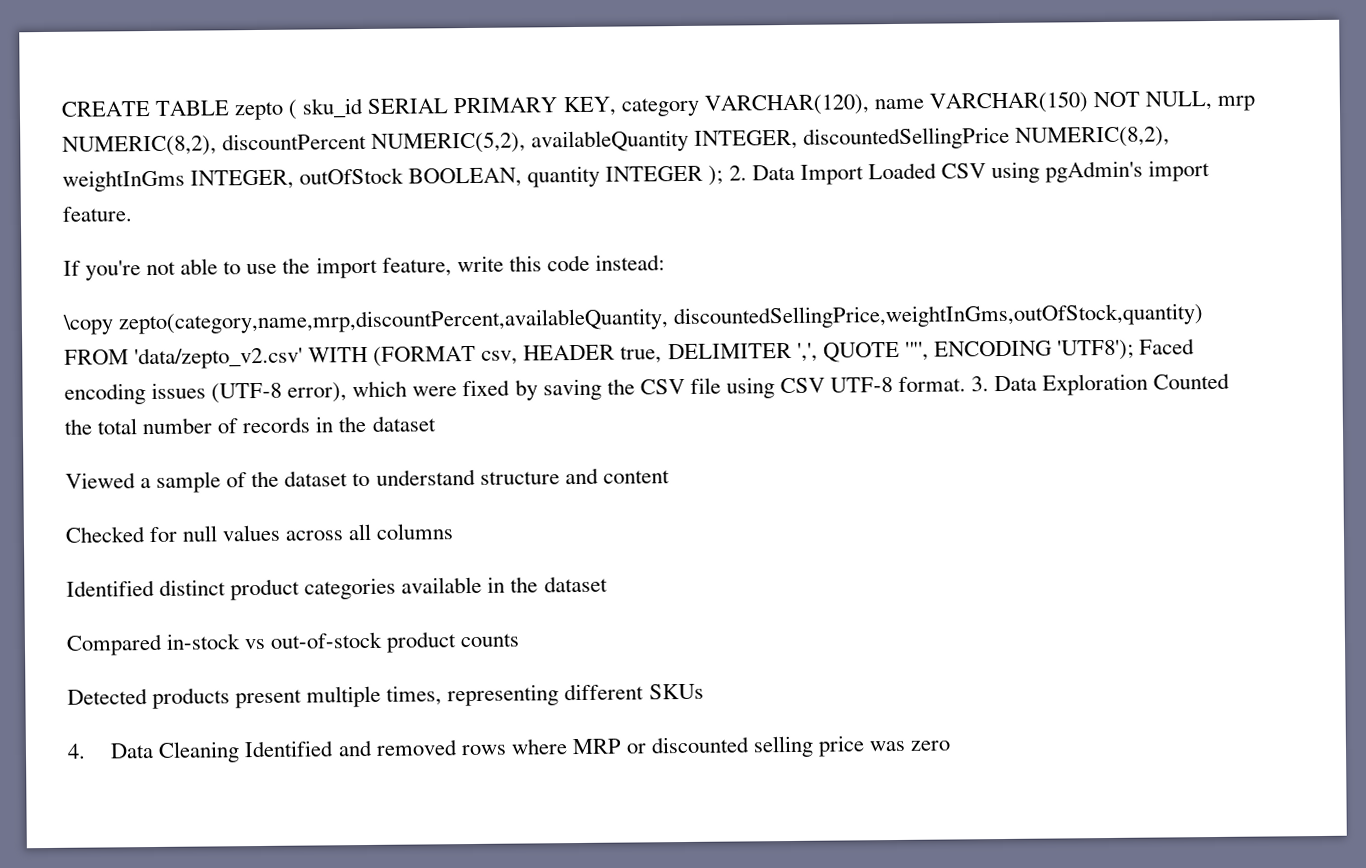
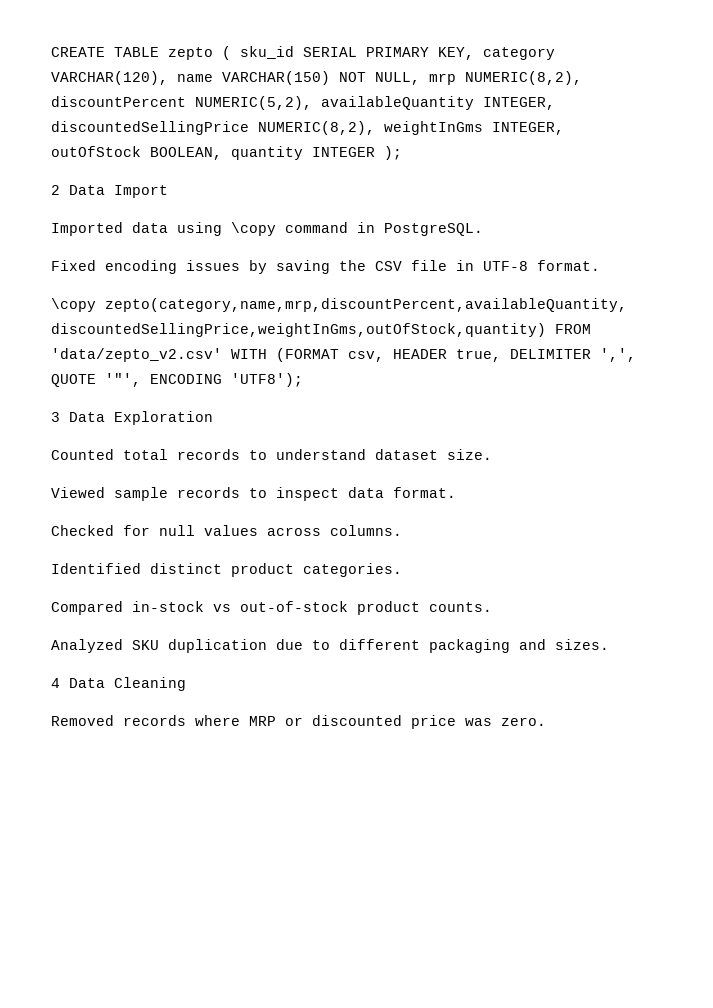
[728,165,747,181] 2. -> [51,185,60,195] // 2
[867,160,1211,184] [62,206,132,222] [63,254,665,281] Loaded CSV using pgAdmin's import feature. // If you're not able to use the import feature, write this code instead: -> [51,222,483,236] [51,260,600,274] // Imported data using \copy command in PostgreSQL. // Fixed encoding issues by saving the CSV file in UTF-8 format.
[1138,338,1195,355] [64,372,1231,405] [64,415,436,435] Faced encoding issues (UTF-8 error), which were fixed by saving the CSV file using CSV UTF-8 format. 3. Data Exploration Counted the total number of records in the dataset -> [51,411,213,425] [51,449,492,460] // 3 Data Exploration // Counted total records to understand dataset size.
[140,467,670,493] a sample of the dataset to understand structure and content -> [114,487,456,501] sample records to inspect data format.
[348,523,454,541] all columns -> [330,525,402,536] columns.
[304,575,608,600] categories available in the dataset -> [303,563,402,577] categories.
[460,633,520,648] [67,683,704,710] [67,739,507,763] counts // Detected products present multiple times, representing different SKUs // 4. Data Cleaning Identified and removed rows -> [429,602,492,612] [51,639,609,653] [51,677,186,691] [51,715,186,726] counts. // Analyzed SKU duplication due to different packaging and sizes. // 4 Data Cleaning // Removed records
[753,735,815,758] selling -> (402, 720) none
[910,740,951,751] zero -> [501,717,546,726] zero.

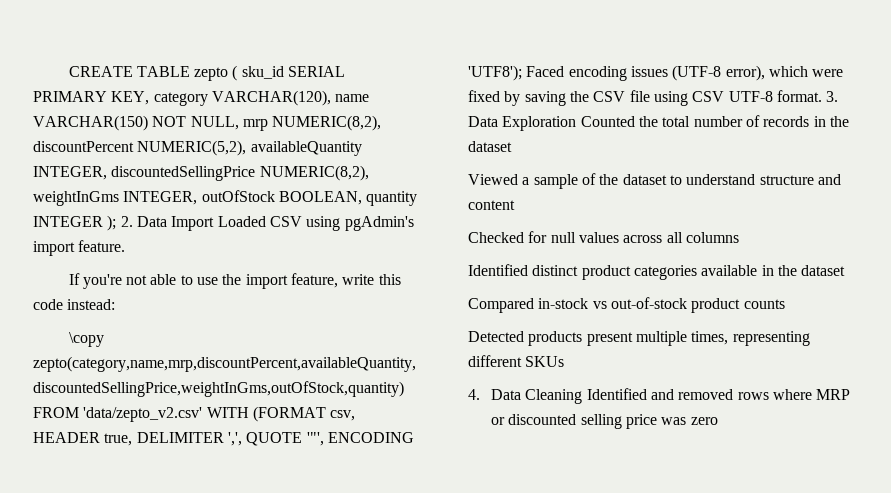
[51,185,60,195] // 2 -> [120,216,133,227] 2.
[51,222,483,236] [51,260,600,274] // Imported data using \copy command in PostgreSQL. // Fixed encoding issues by saving the CSV file in UTF-8 format. -> [217,216,414,231] [33,240,126,256] [68,273,401,289] [33,299,116,310] Loaded CSV using pgAdmin's import feature. // If you're not able to use the import feature, write this code instead:
[51,411,213,425] [51,449,492,460] [51,487,456,501] // 3 Data Exploration // Counted total records to understand dataset size. // Viewed sample records to inspect data format. -> [526,65,844,81] [468,90,839,106] [468,115,849,131] [468,141,512,152] [468,173,841,189] [468,200,515,210] Faced encoding issues (UTF-8 error), which were fixed by saving the CSV file using CSV UTF-8 format. 3. Data Exploration Counted the total number of records in the dataset // Viewed a sample of the dataset to understand structure and content
[330,525,402,536] columns. -> [666,232,739,243] all columns
[303,563,402,577] categories. -> [633,265,846,280] categories available in the dataset
[429,602,492,612] [51,639,609,653] [51,677,186,691] [51,715,186,726] counts. // Analyzed SKU duplication due to different packaging and sizes. // 4 Data Cleaning // Removed records -> [743,299,785,309] [468,331,810,346] [468,355,565,367] [468,388,769,404] counts // Detected products present multiple times, representing different SKUs // 4. Data Cleaning Identified and removed rows
(402, 720) none -> [580,414,622,429] selling
[501,717,546,726] zero. -> [690,417,718,425] zero

